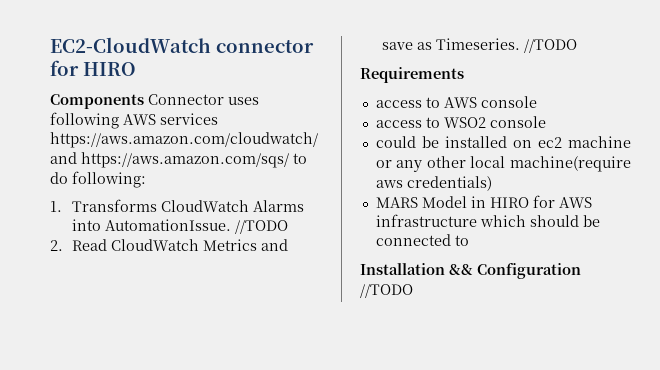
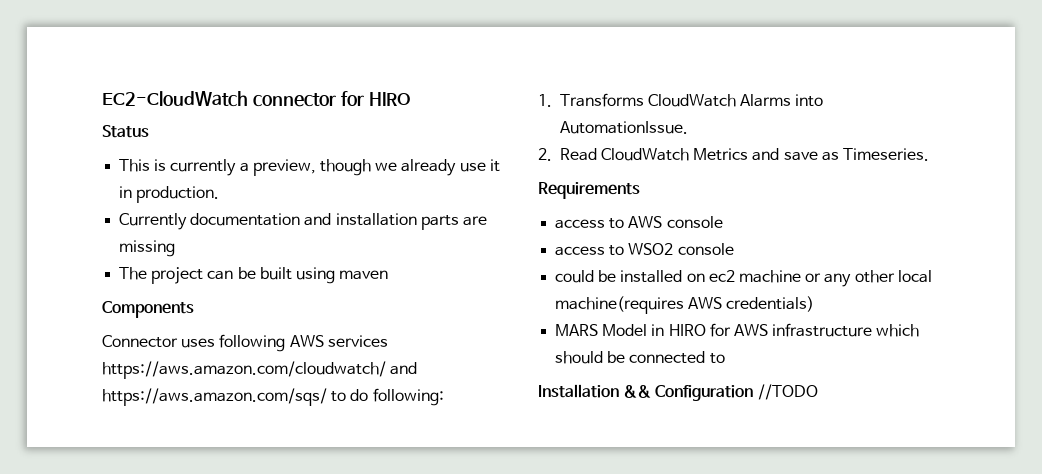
(136, 69) none -> [102,125,149,138] [119,159,500,176] [119,186,220,203] [119,213,487,230] [119,240,176,257] [119,267,389,284] // Status // This is currently a preview, though we already use it in production. // Currently documentation and installation parts are missing // The project can be built using maven
(144, 101) none -> (194, 309) //
[234,220,288,234] //TODO -> (688, 127) none
[523,39,577,53] //TODO -> (930, 154) none
[510,156,631,172] [375,180,403,188] machine(require aws -> [555,296,723,314] machine(requires AWS

